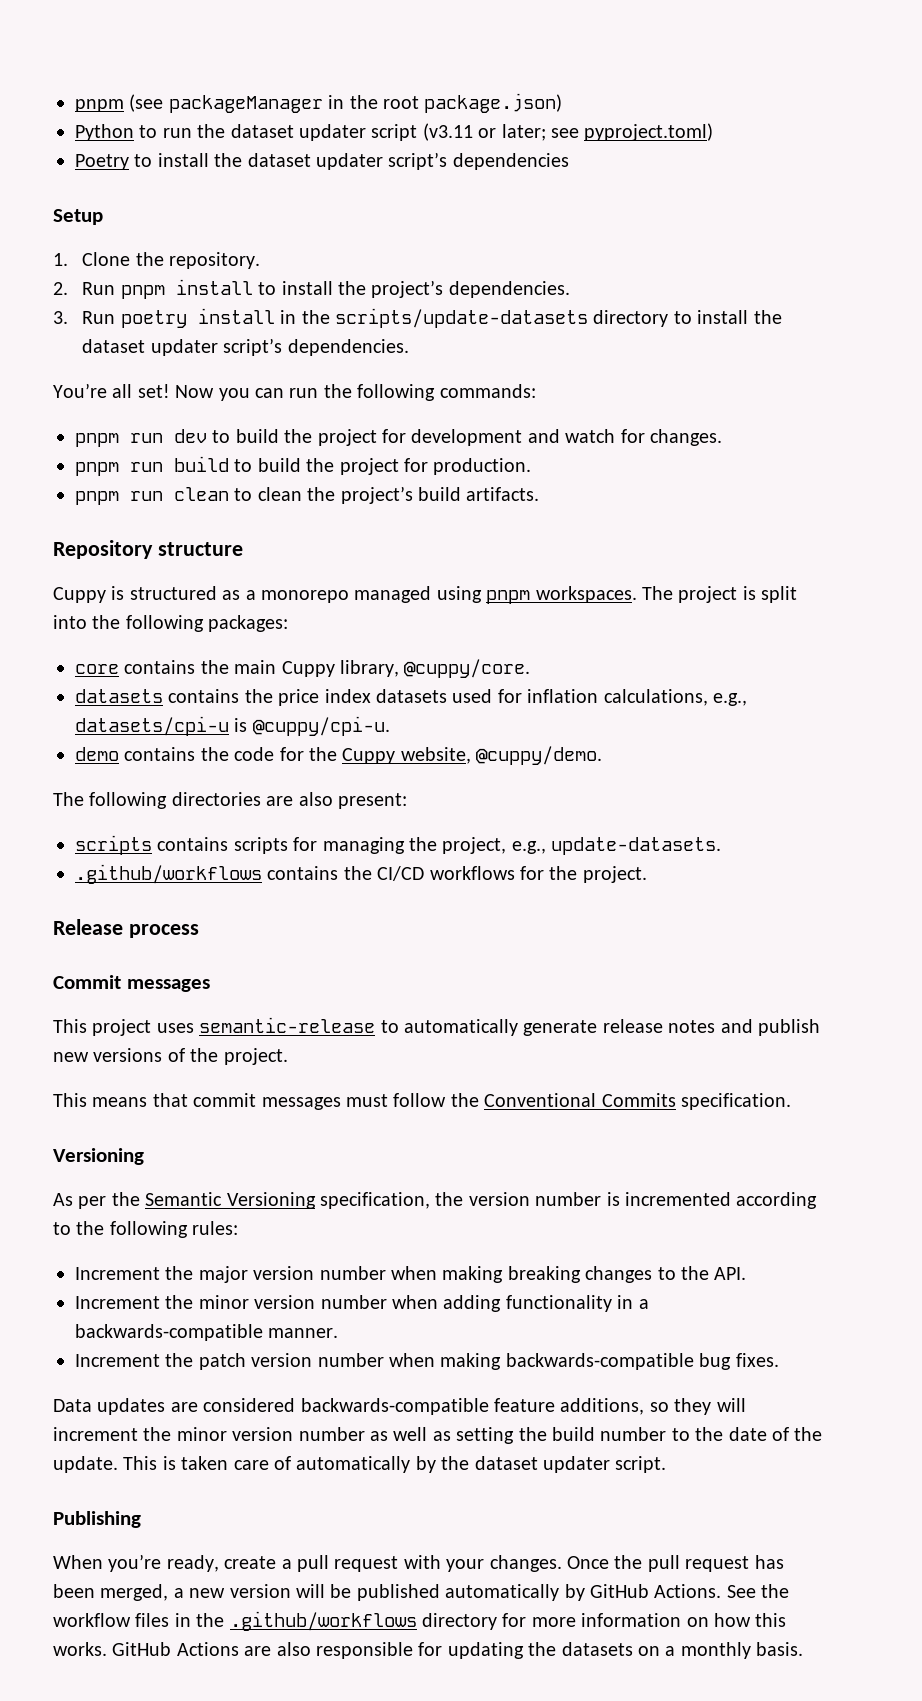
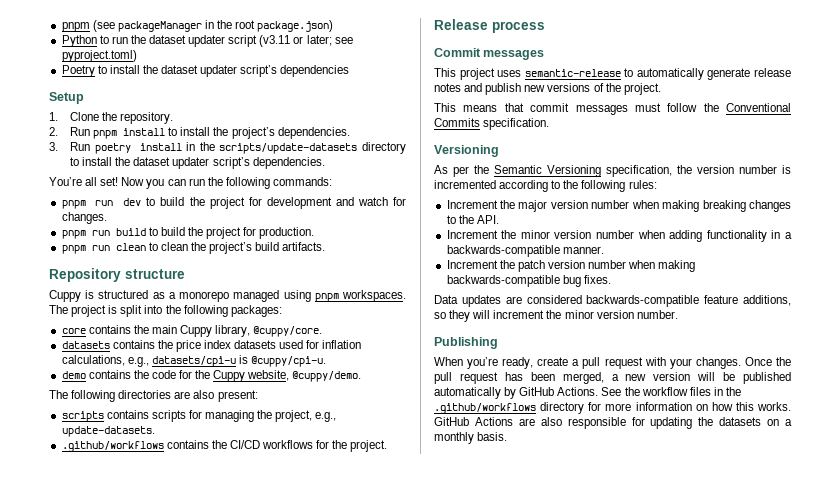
[298,1427,823,1444] [53,1456,667,1473] number as well as setting the build number to the date of the update. This is taken care of automatically by the dataset updater script. -> [636,310,678,319] number.

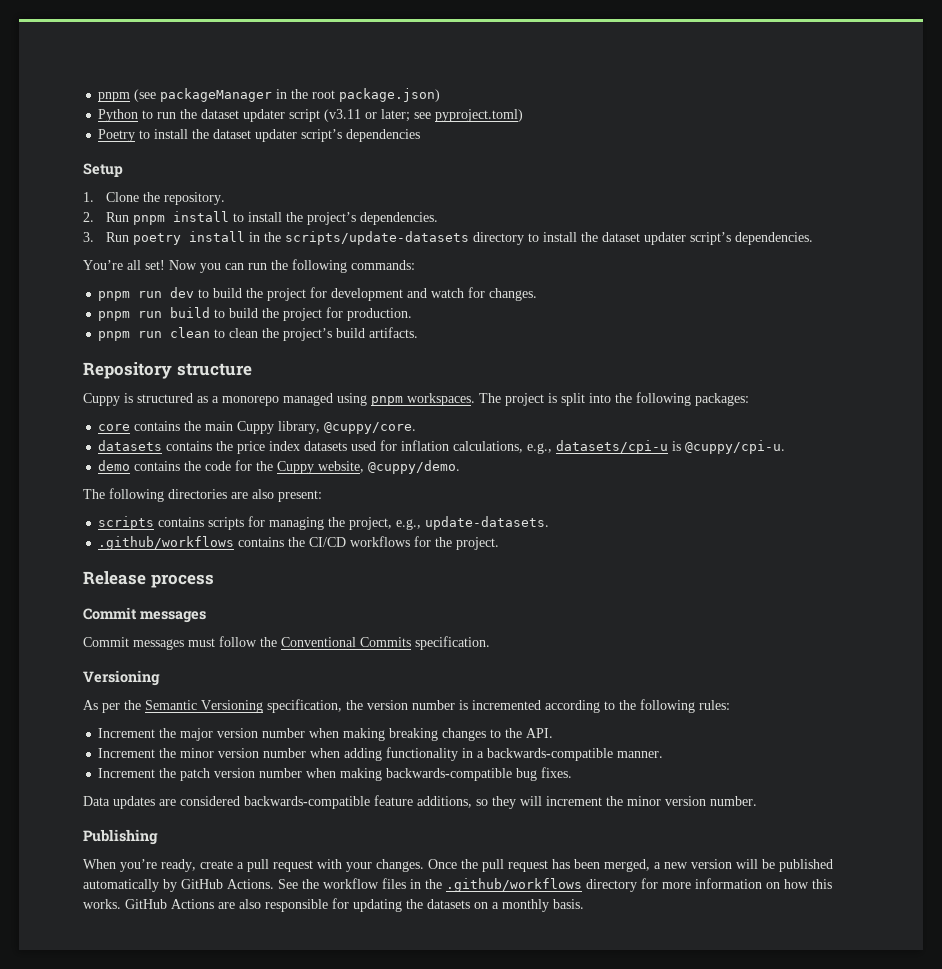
[434,68,791,80] [434,83,661,95] [434,103,570,112] This project uses semantic-release to automatically generate release notes and publish new versions of the project. // This means that commit -> [83,637,129,647] Commit

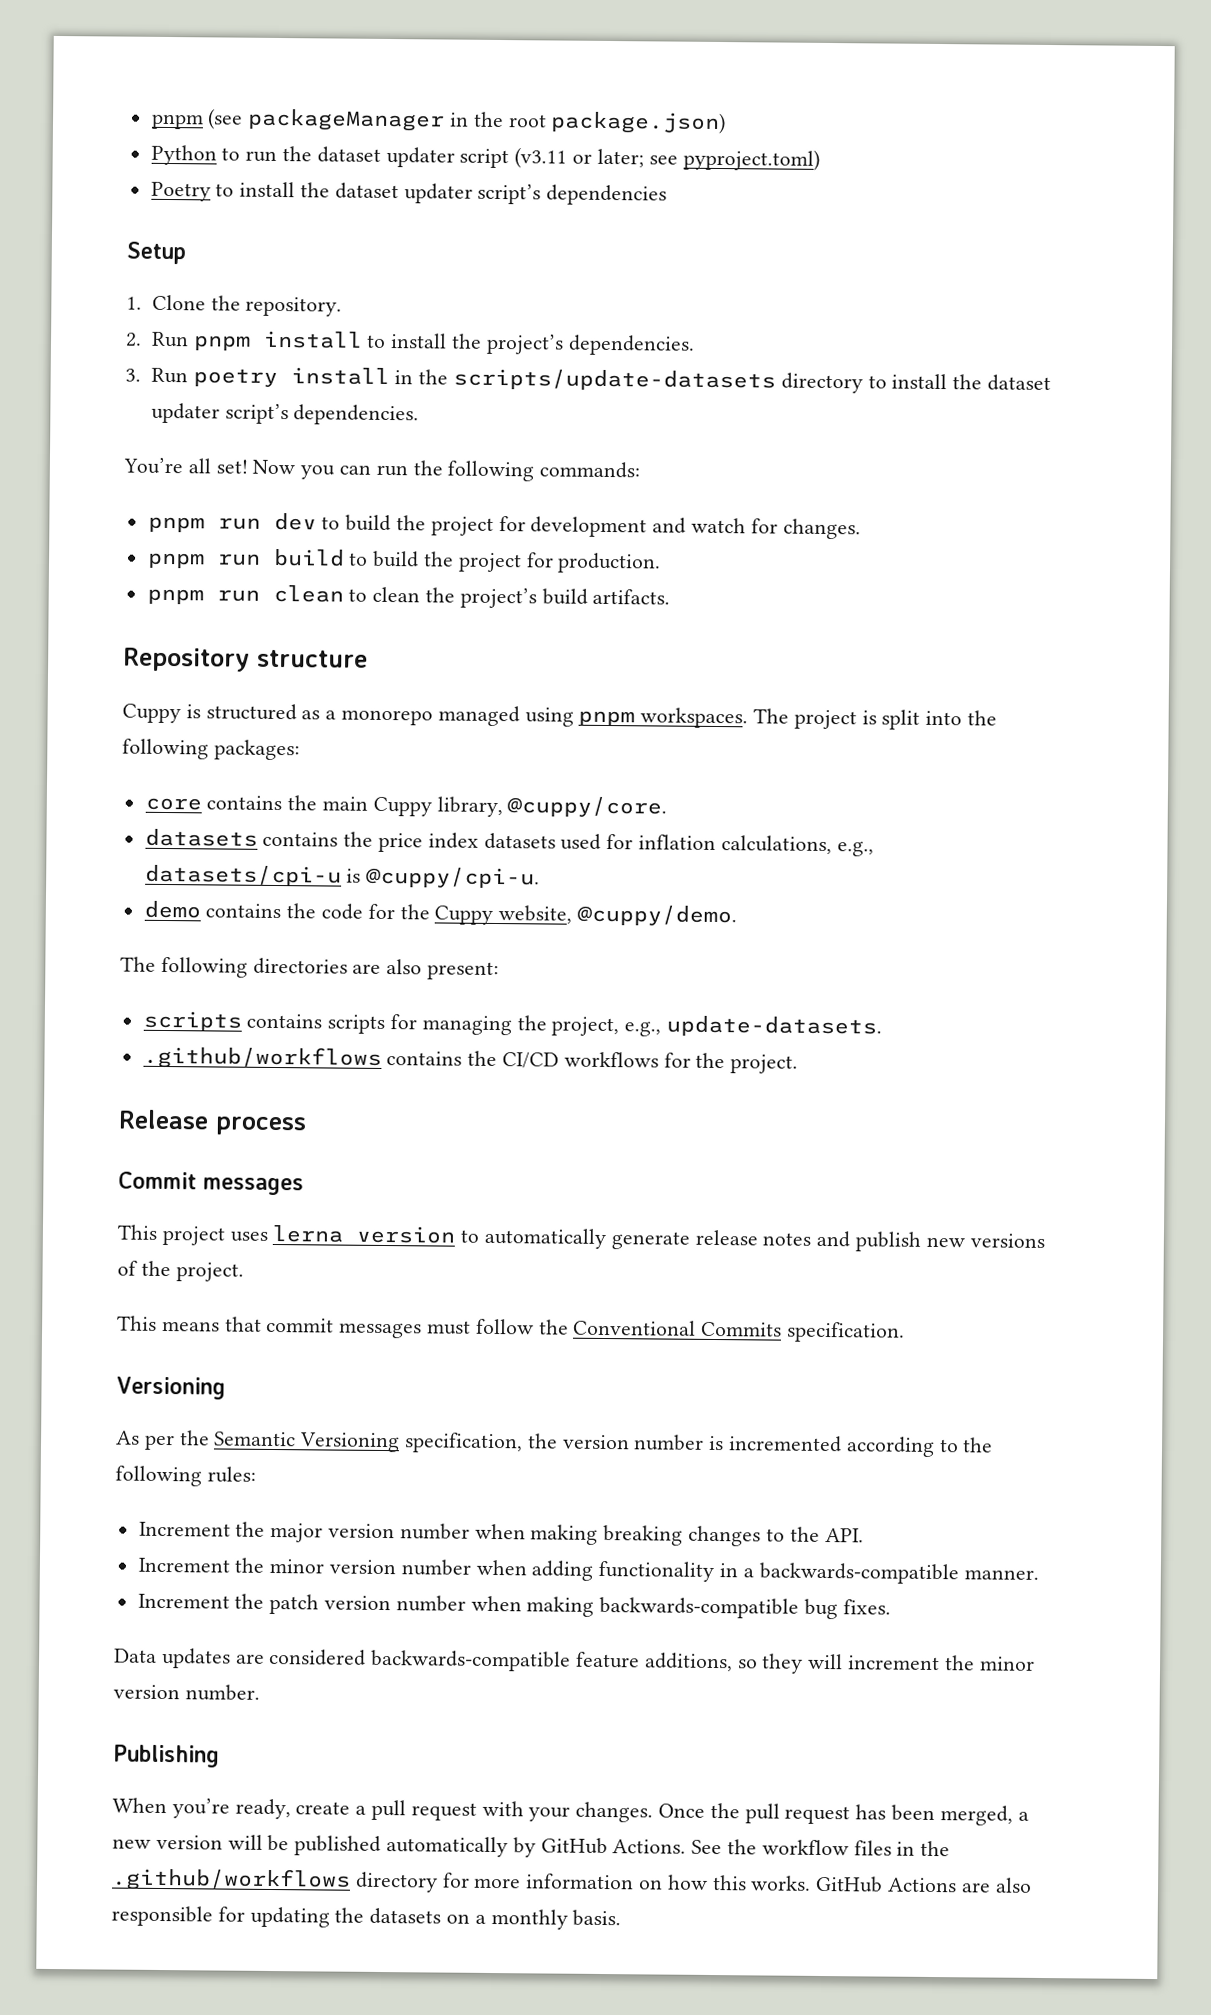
[83,637,129,647] Commit -> [117,1224,1045,1252] [117,1260,244,1282] [117,1315,335,1333] This project uses lerna version to automatically generate release notes and publish new versions of the project. // This means that commit

